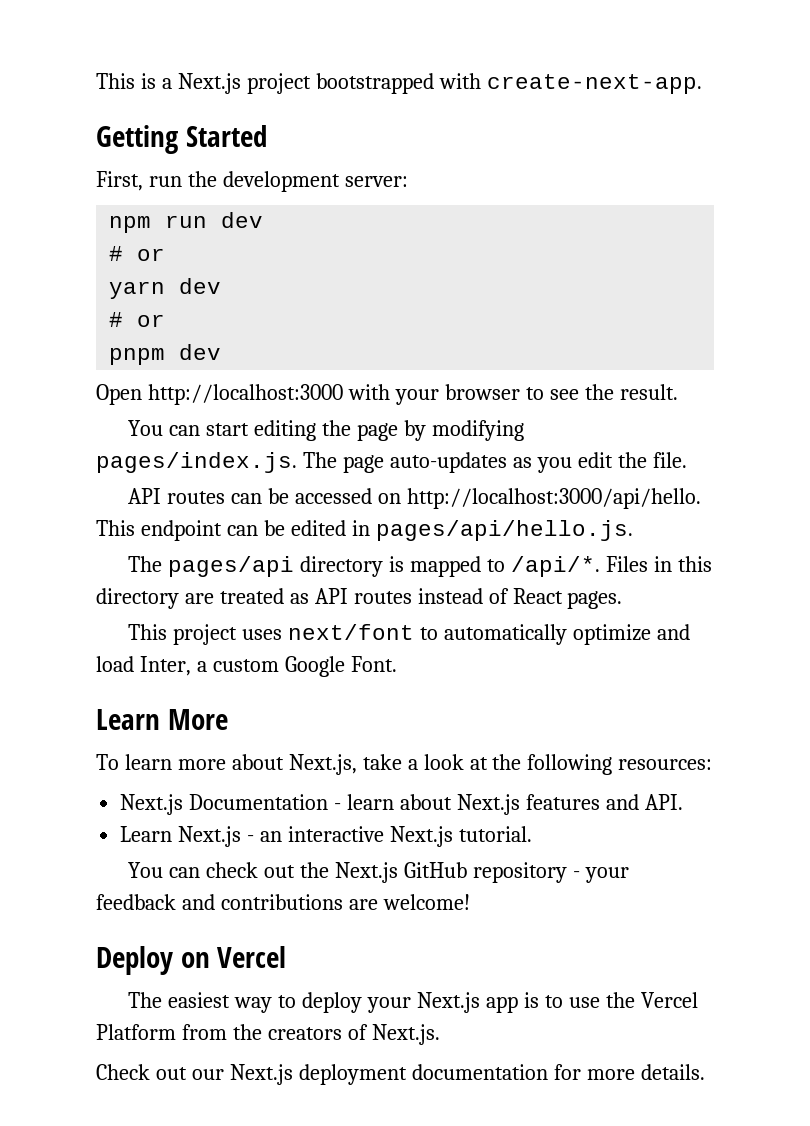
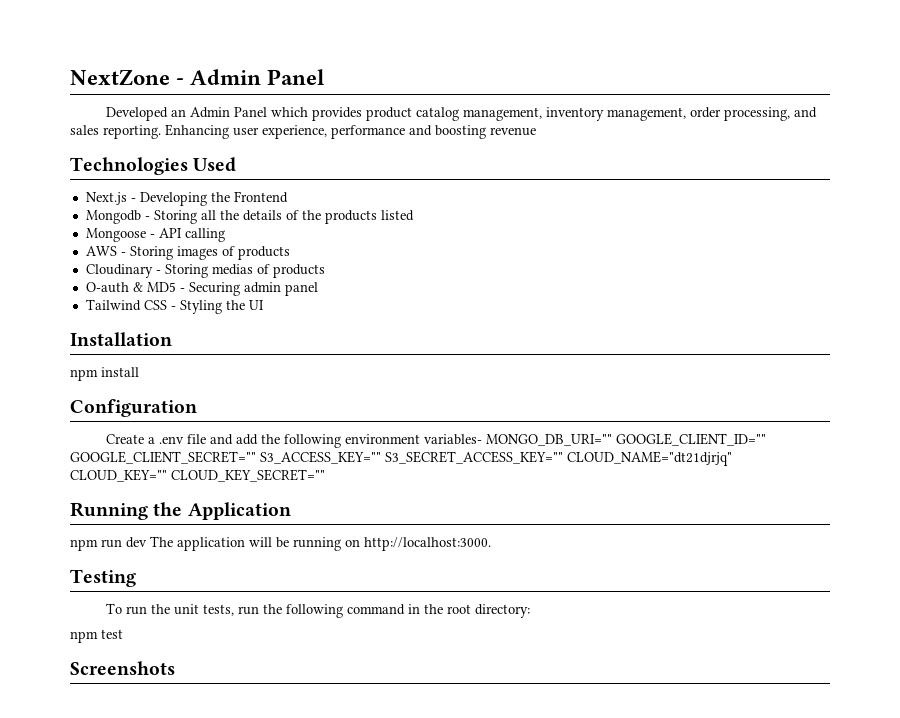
[96,73,702,94] [96,125,267,154] [96,171,408,192] [109,212,264,233] [109,246,166,261] [109,278,222,299] [109,312,166,327] [109,344,222,365] [96,384,678,405] [128,420,525,441] [96,452,687,473] [128,488,702,509] [96,520,633,541] [128,556,712,577] [96,588,623,609] [128,624,691,645] [96,656,397,677] [96,709,228,730] [96,754,713,775] [120,794,683,815] [120,826,532,847] [128,862,629,883] [96,894,470,910] [96,946,287,975] [128,992,698,1013] [96,1024,440,1045] [96,1064,705,1085] This is a Next.js project bootstrapped with create-next-app. // Getting Started // First, run the development server: // npm run dev // # or // yarn dev // # or // pnpm dev // Open http://localhost:3000 with your browser to see the result. // You can start editing the page by modifying pages/index.js. The page auto-updates as you edit the file. // API routes can be accessed on http://localhost:3000/api/hello. This endpoint can be edited in pages/api/hello.js. // The pages/api directory is mapped to /api/*. Files in this directory are treated as API routes instead of React pages. // This project uses next/font to automatically optimize and load Inter, a custom Google Font. // Learn More // To learn more about Next.js, take a look at the following resources: // Next.js Documentation - learn about Next.js features and API. // Learn Next.js - an interactive Next.js tutorial. // You can check out the Next.js GitHub repository - your feedback and contributions are welcome! // Deploy on Vercel // The easiest way to deploy your Next.js app is to use the Vercel Platform from the creators of Next.js. // Check out our Next.js deployment documentation for more details. -> [70,69,326,85] [106,107,818,121] [70,124,536,139] [70,157,237,175] [85,191,288,206] [85,210,414,224] [85,228,225,242] [85,246,290,260] [85,264,325,278] [85,282,318,296] [85,299,264,314] [70,332,172,346] [70,367,139,381] [70,399,197,417] [106,433,767,448] [70,451,732,466] [70,469,325,482] [70,502,291,520] [70,536,491,551] [70,569,136,587] [106,603,531,618] [70,629,123,643] [70,661,175,675] NextZone - Admin Panel // Developed an Admin Panel which provides product catalog management, inventory management, order processing, and sales reporting. Enhancing user experience, performance and boosting revenue // Technologies Used // Next.js - Developing the Frontend // Mongodb - Storing all the details of the products listed // Mongoose - API calling // AWS - Storing images of products // Cloudinary - Storing medias of products // O-auth & MD5 - Securing admin panel // Tailwind CSS - Styling the UI // Installation // npm install // Configuration // Create a .env file and add the following environment variables- MONGO_DB_URI="" GOOGLE_CLIENT_ID="" GOOGLE_CLIENT_SECRET="" S3_ACCESS_KEY="" S3_SECRET_ACCESS_KEY="" CLOUD_NAME="dt21djrjq" CLOUD_KEY="" CLOUD_KEY_SECRET="" // Running the Application // npm run dev The application will be running on http://localhost:3000. // Testing // To run the unit tests, run the following command in the root directory: // npm test // Screenshots

